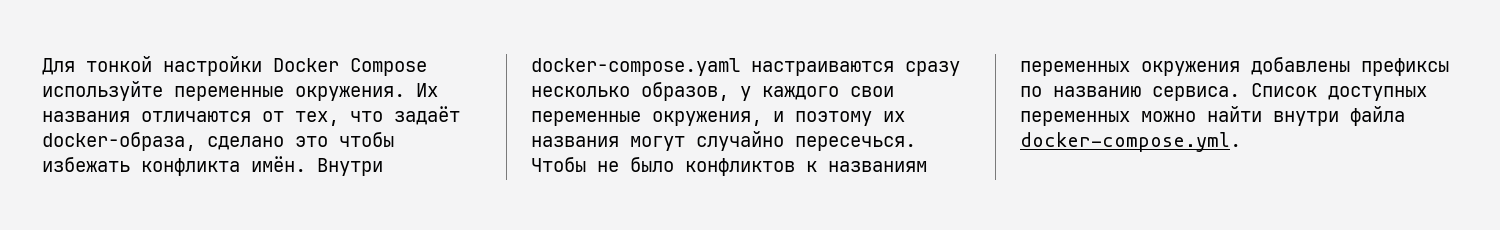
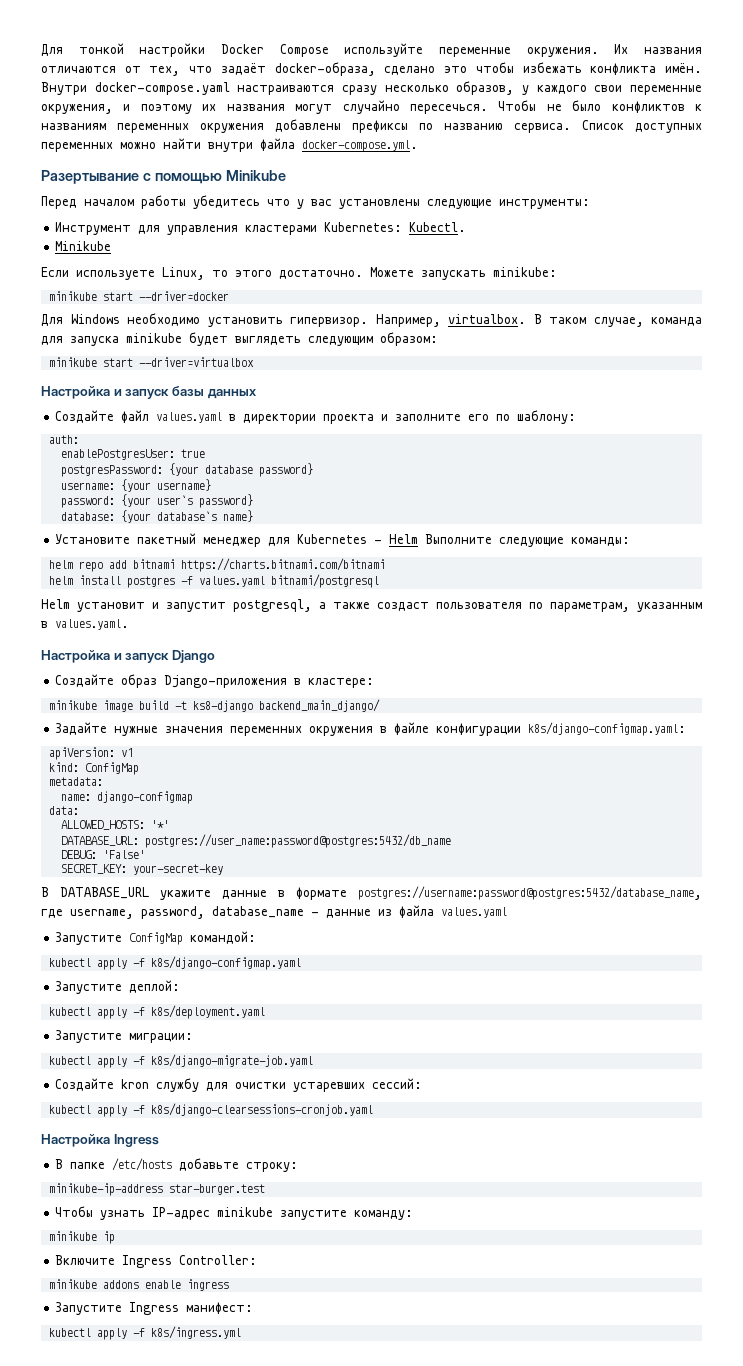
(1241, 142) none -> [41,170,286,184] [41,195,590,209] [55,222,467,235] [55,241,112,251] [41,267,557,280] [48,291,229,301] [41,313,702,327] [41,332,438,346] [48,357,254,367] [41,386,256,399] [55,410,577,424] [48,435,79,444] [60,449,205,460] [60,463,313,477] [60,479,211,492] [60,494,253,508] [60,510,253,523] [55,533,631,547] [48,558,385,572] [48,574,379,588] [41,599,702,612] [41,619,129,630] [41,650,215,663] [55,674,375,688] [48,699,380,712] [55,722,687,736] [48,747,133,760] [48,762,139,775] [48,777,103,786] [60,791,193,804] [48,806,79,815] [60,820,169,830] [60,834,451,848] [60,850,145,859] [60,864,223,875] [41,886,702,900] [41,905,507,919] [55,931,257,945] [48,956,301,970] [55,980,181,994] [48,1005,265,1019] [55,1030,194,1043] [48,1054,313,1068] [55,1078,423,1092] [48,1103,373,1117] [41,1134,159,1147] [55,1158,299,1172] [48,1183,265,1196] [55,1206,414,1220] [48,1231,115,1244] [55,1255,258,1268] [48,1279,229,1291] [55,1302,254,1315] [48,1326,241,1340] // Разертывание с помощью Minikube // Перед началом работы убедитесь что у вас установлены следующие инструменты: // Инструмент для управления кластерами Kubernetes: Kubectl. // Minikube // Если используете Linux, то этого достаточно. Можете запускать minikube: // minikube start --driver=docker // Для Windows необходимо установить гипервизор. Например, virtualbox. В таком случае, команда для запуска minikube будет выглядеть следующим образом: // minikube start --driver=virtualbox // Настройка и запуск базы данных // Создайте файл values.yaml в директории проекта и заполните его по шаблону: // auth: // enablePostgresUser: true // postgresPassword: {your database password} // username: {your username} // password: {your user`s password} // database: {your database`s name} // Установите пакетный менеджер для Kubernetes - Helm Выполните следующие команды: // helm repo add bitnami https://charts.bitnami.com/bitnami // helm install postgres -f values.yaml bitnami/postgresql // Helm установит и запустит postgresql, а также создаст пользователя по параметрам, указанным в values.yaml. // Настройка и запуск Django // Создайте образ Django-приложения в кластере: // minikube image build -t ks8-django backend_main_django/ // Задайте нужные значения переменных окружения в файле конфигурации k8s/django-configmap.yaml: // apiVersion: v1 // kind: ConfigMap // metadata: // name: django-configmap // data: // ALLOWED_HOSTS: '*' // DATABASE_URL: postgres://user_name:password@postgres:5432/db_name // DEBUG: 'False' // SECRET_KEY: your-secret-key // В DATABASE_URL укажите данные в формате postgres://username:password@postgres:5432/database_name, где username, password, database_name - данные из файла values.yaml // Запустите ConfigMap командой: // kubectl apply -f k8s/django-configmap.yaml // Запустите деплой: // kubectl apply -f k8s/deployment.yaml // Запустите миграции: // kubectl apply -f k8s/django-migrate-job.yaml // Создайте kron службу для очистки устаревших сессий: // kubectl apply -f k8s/django-clearsessions-cronjob.yaml // Настройка Ingress // В папке /etc/hosts добавьте строку: // minikube-ip-address star-burger.test // Чтобы узнать IP-адрес minikube запустите команду: // minikube ip // Включите Ingress Controller: // minikube addons enable ingress // Запустите Ingress манифест: // kubectl apply -f k8s/ingress.yml

